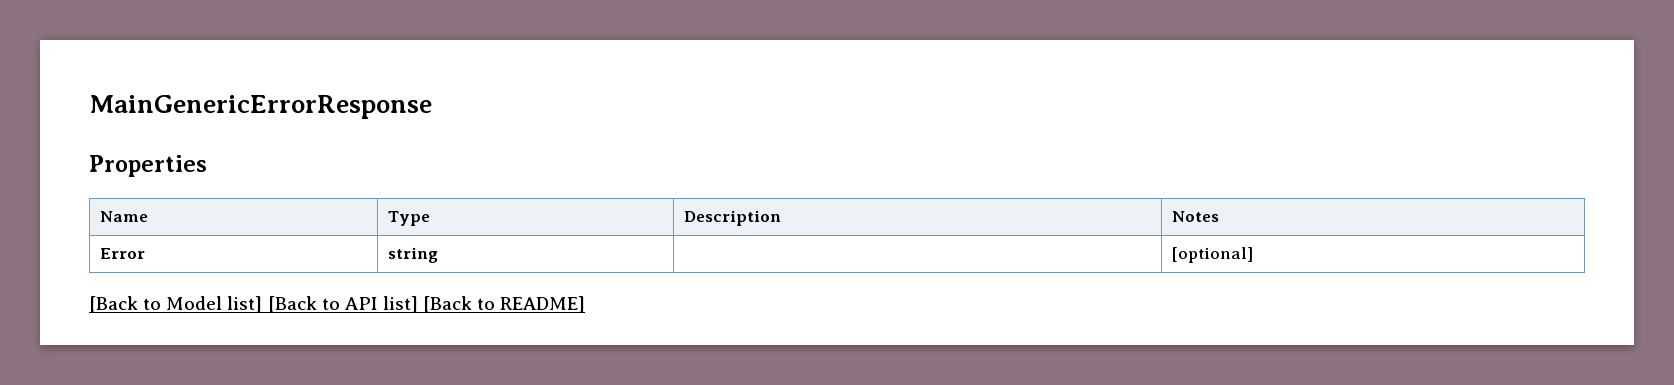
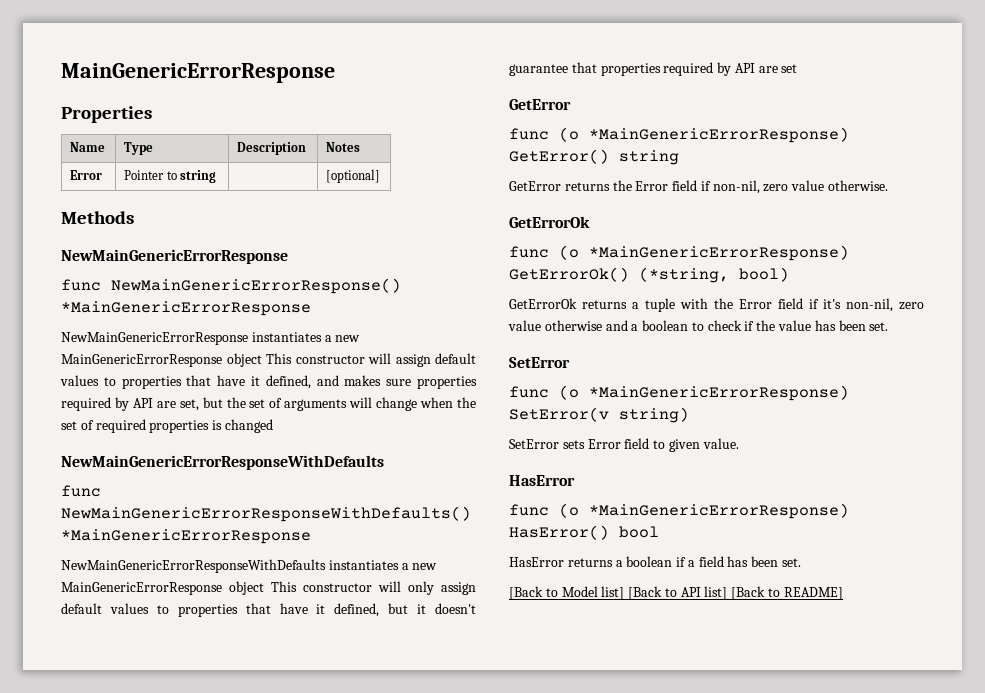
(145, 253) none -> [124,170,177,180] Pointer to
(1253, 255) none -> [61,211,134,224] [61,249,288,264] [61,278,401,294] [61,301,311,316] [61,332,361,345] [61,353,476,367] [60,375,478,389] [61,397,476,411] [61,419,273,433] [61,455,384,470] [61,485,101,497] [61,506,471,522] [61,529,311,544] [61,559,438,573] [61,581,476,595] [61,603,476,617] [509,62,798,76] [509,99,571,110] [509,127,849,143] [509,149,679,165] [509,180,889,194] [509,216,590,228] [509,245,849,261] [509,267,789,283] [509,298,924,312] [508,320,889,331] [509,357,570,368] [509,385,849,401] [509,407,689,423] [509,438,739,452] [509,475,575,486] [509,503,849,519] [509,525,659,540] [509,556,802,567] // Methods // NewMainGenericErrorResponse // func NewMainGenericErrorResponse() *MainGenericErrorResponse // NewMainGenericErrorResponse instantiates a new MainGenericErrorResponse object This constructor will assign default values to properties that have it defined, and makes sure properties required by API are set, but the set of arguments will change when the set of required properties is changed // NewMainGenericErrorResponseWithDefaults // func NewMainGenericErrorResponseWithDefaults() *MainGenericErrorResponse // NewMainGenericErrorResponseWithDefaults instantiates a new MainGenericErrorResponse object This constructor will only assign default values to properties that have it defined, but it doesn't guarantee that properties required by API are set // GetError // func (o *MainGenericErrorResponse) GetError() string // GetError returns the Error field if non-nil, zero value otherwise. // GetErrorOk // func (o *MainGenericErrorResponse) GetErrorOk() (*string, bool) // GetErrorOk returns a tuple with the Error field if it's non-nil, zero value otherwise and a boolean to check if the value has been set. // SetError // func (o *MainGenericErrorResponse) SetError(v string) // SetError sets Error field to given value. // HasError // func (o *MainGenericErrorResponse) HasError() bool // HasError returns a boolean if a field has been set.

